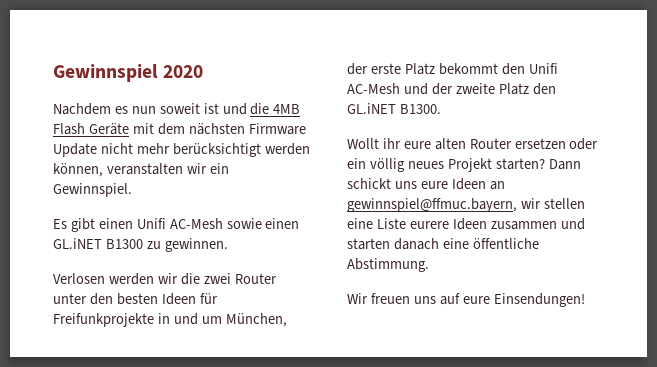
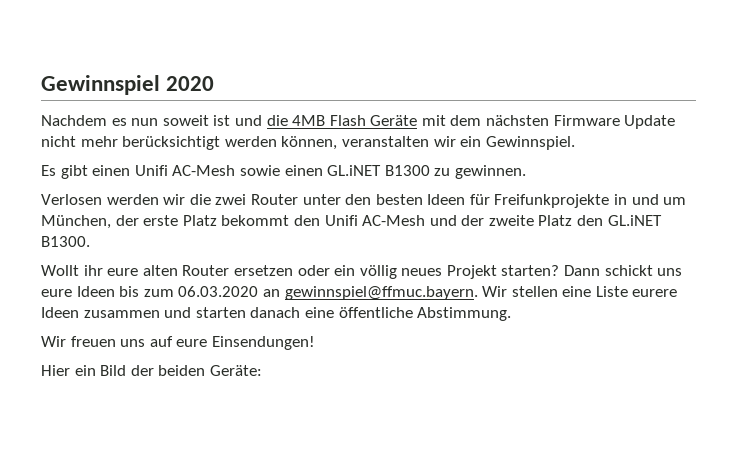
[489,181,505,190] [347,198,541,212] an gewinnspiel@ffmuc.bayern, wir -> [119,286,508,300] bis zum 06.03.2020 an gewinnspiel@ffmuc.bayern. Wir
(585, 300) none -> [41,365,262,376] // Hier ein Bild der beiden Geräte:

